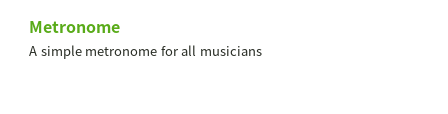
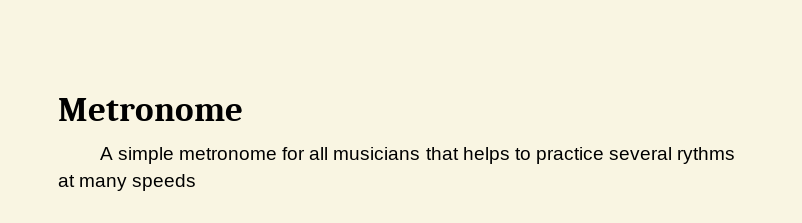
(262, 51) none -> [425,147,736,164] [58,174,197,191] that helps to practice several rythms at many speeds

